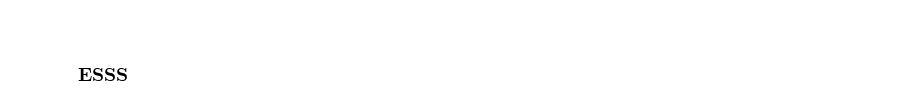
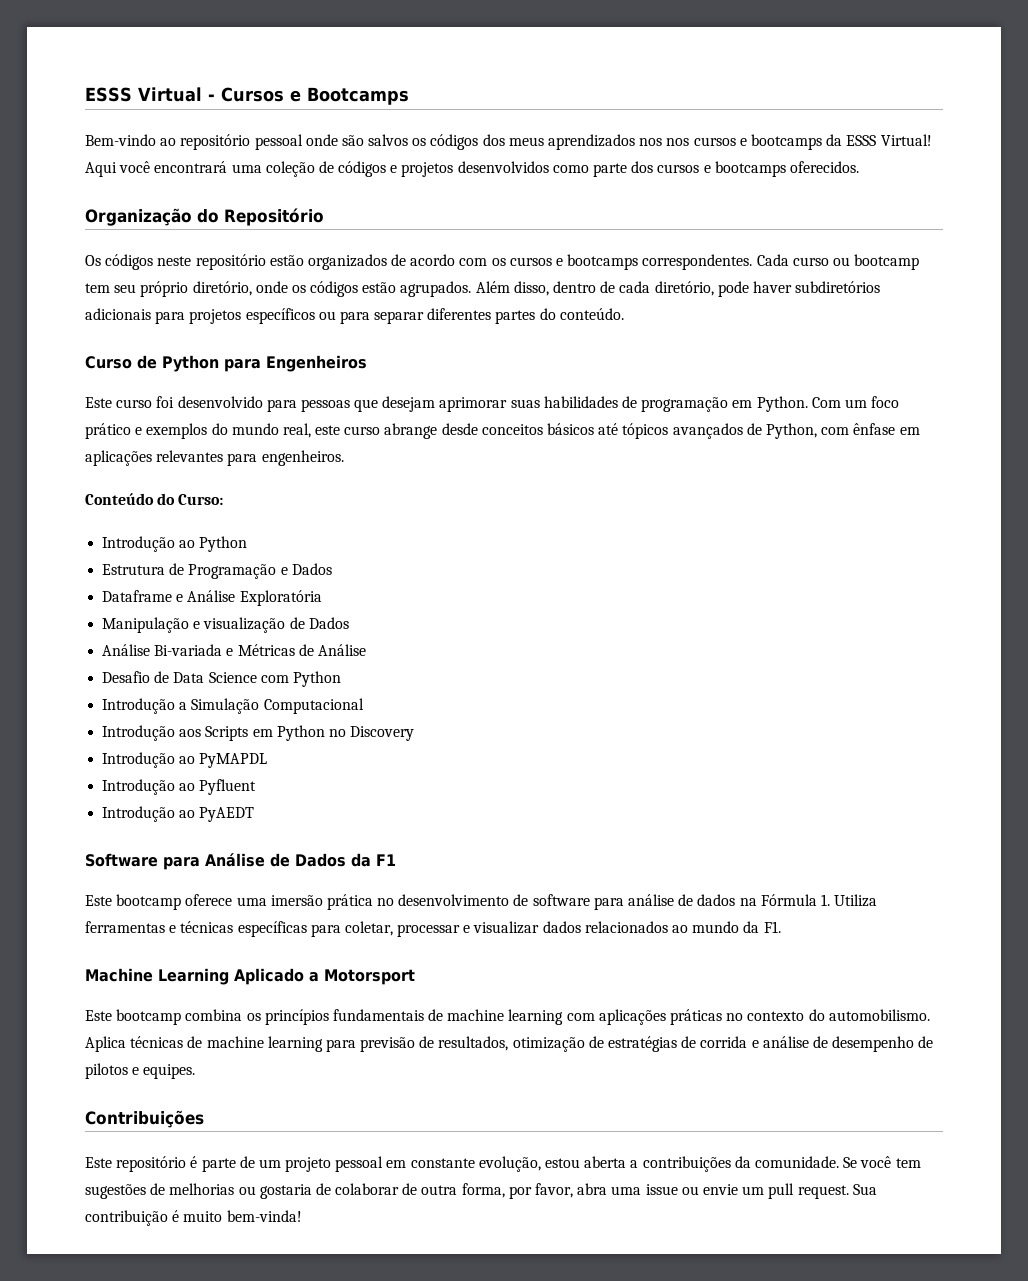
[78,68,128,81] ESSS -> [85,87,409,105] [85,134,932,150] [85,161,859,177] [85,208,324,226] [85,254,920,270] [85,281,881,297] [85,308,624,324] [85,355,367,372] [85,396,900,412] [85,423,920,439] [85,450,344,466] [85,493,224,505] [102,536,248,552] [102,563,332,579] [102,590,322,606] [102,617,349,633] [102,644,366,656] [102,671,341,687] [102,698,364,714] [102,725,415,741] [102,752,268,768] [102,779,257,795] [102,806,255,822] [85,853,396,870] [85,894,878,910] [85,921,781,937] [85,968,415,985] [85,1009,930,1025] [85,1036,934,1052] [85,1063,196,1079] [85,1110,204,1128] [85,1156,921,1172] [85,1183,877,1199] [85,1210,302,1226] ESSS Virtual - Cursos e Bootcamps // Bem-vindo ao repositório pessoal onde são salvos os códigos dos meus aprendizados nos nos cursos e bootcamps da ESSS Virtual! Aqui você encontrará uma coleção de códigos e projetos desenvolvidos como parte dos cursos e bootcamps oferecidos. // Organização do Repositório // Os códigos neste repositório estão organizados de acordo com os cursos e bootcamps correspondentes. Cada curso ou bootcamp tem seu próprio diretório, onde os códigos estão agrupados. Além disso, dentro de cada diretório, pode haver subdiretórios adicionais para projetos específicos ou para separar diferentes partes do conteúdo. // Curso de Python para Engenheiros // Este curso foi desenvolvido para pessoas que desejam aprimorar suas habilidades de programação em Python. Com um foco prático e exemplos do mundo real, este curso abrange desde conceitos básicos até tópicos avançados de Python, com ênfase em aplicações relevantes para engenheiros. // Conteúdo do Curso: // Introdução ao Python // Estrutura de Programação e Dados // Dataframe e Análise Exploratória // Manipulação e visualização de Dados // Análise Bi-variada e Métricas de Análise // Desafio de Data Science com Python // Introdução a Simulação Computacional // Introdução aos Scripts em Python no Discovery // Introdução ao PyMAPDL // Introdução ao Pyfluent // Introdução ao PyAEDT // Software para Análise de Dados da F1 // Este bootcamp oferece uma imersão prática no desenvolvimento de software para análise de dados na Fórmula 1. Utiliza ferramentas e técnicas específicas para coletar, processar e visualizar dados relacionados ao mundo da F1. // Machine Learning Aplicado a Motorsport // Este bootcamp combina os princípios fundamentais de machine learning com aplicações práticas no contexto do automobilismo. Aplica técnicas de machine learning para previsão de resultados, otimização de estratégias de corrida e análise de desempenho de pilotos e equipes. // Contribuições // Este repositório é parte de um projeto pessoal em constante evolução, estou aberta a contribuições da comunidade. Se você tem sugestões de melhorias ou gostaria de colaborar de outra forma, por favor, abra uma issue ou envie um pull request. Sua contribuição é muito bem-vinda!

